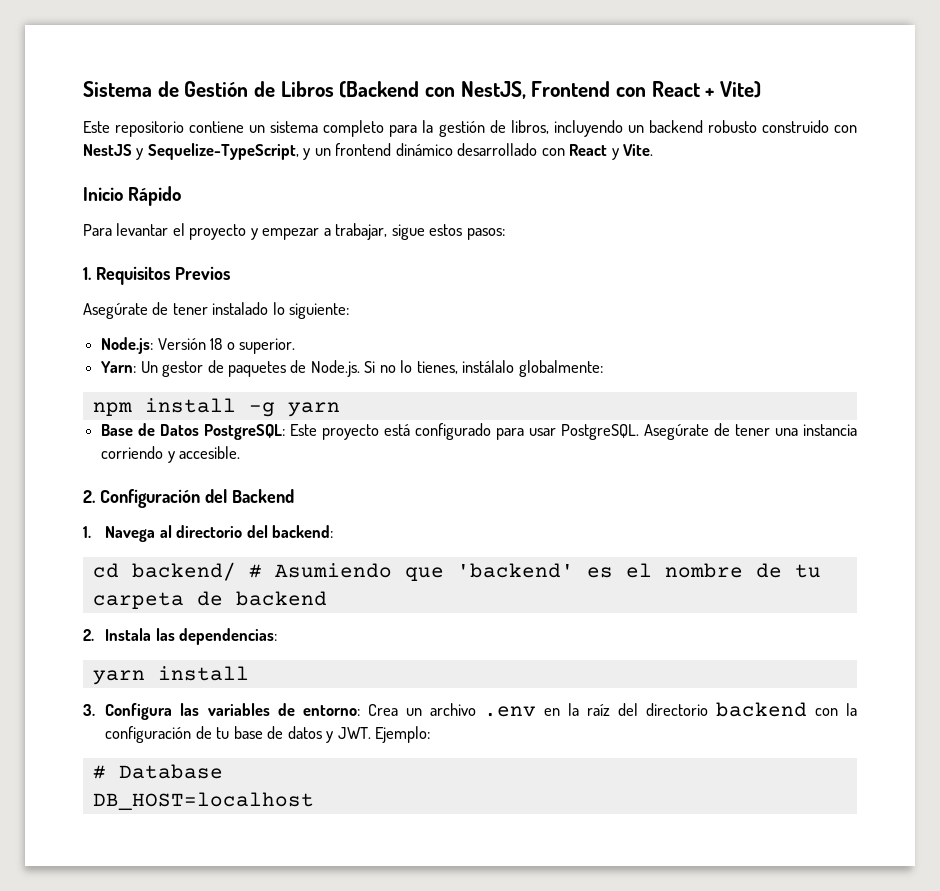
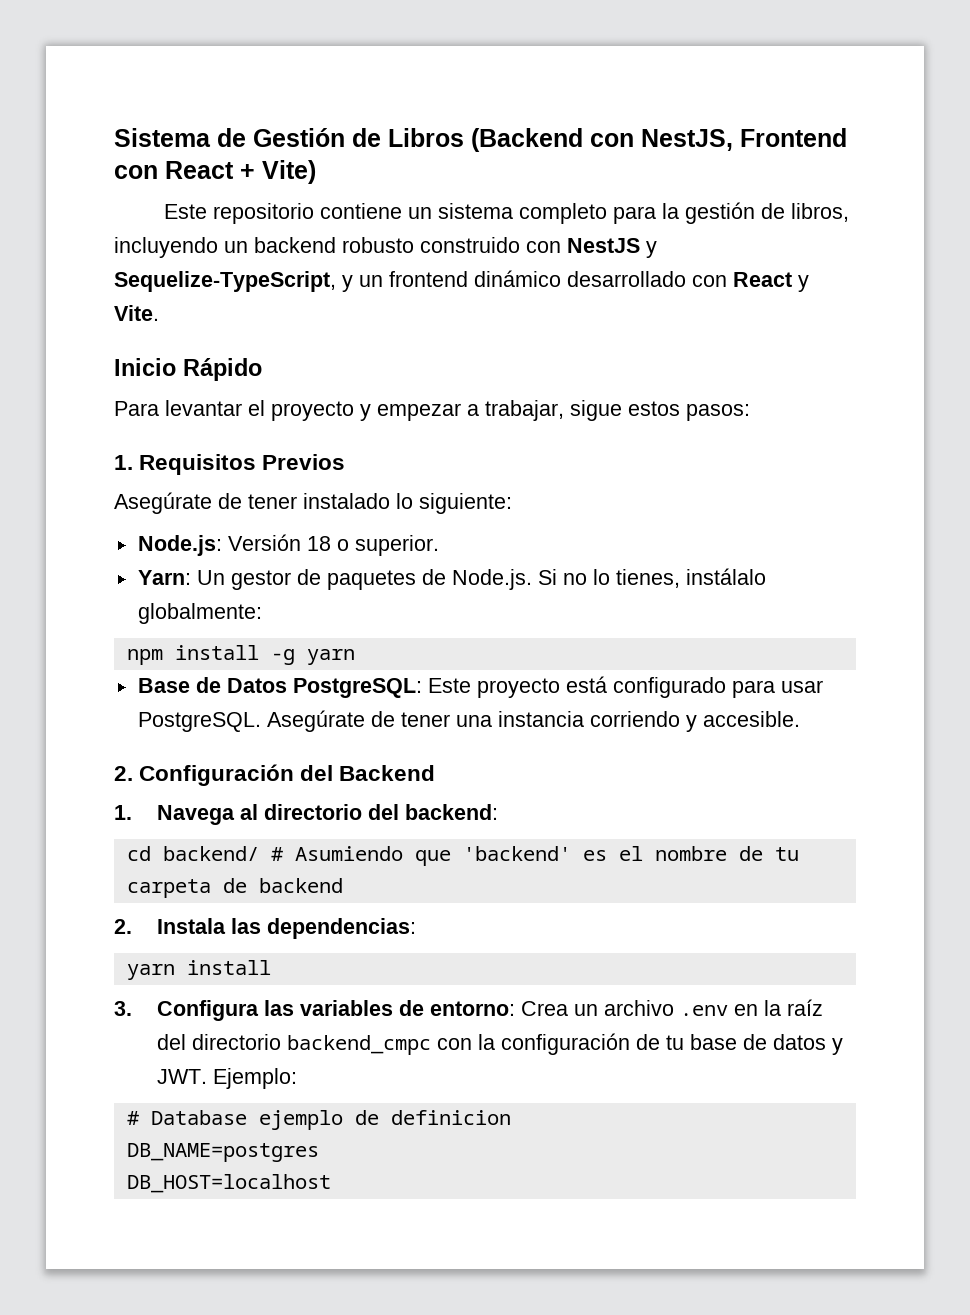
[715,702,807,717] backend -> [286,1035,431,1055] backend_cmpc
(223, 771) none -> [258,1110,511,1130] [126,1143,319,1162] ejemplo de definicion // DB_NAME=postgres

